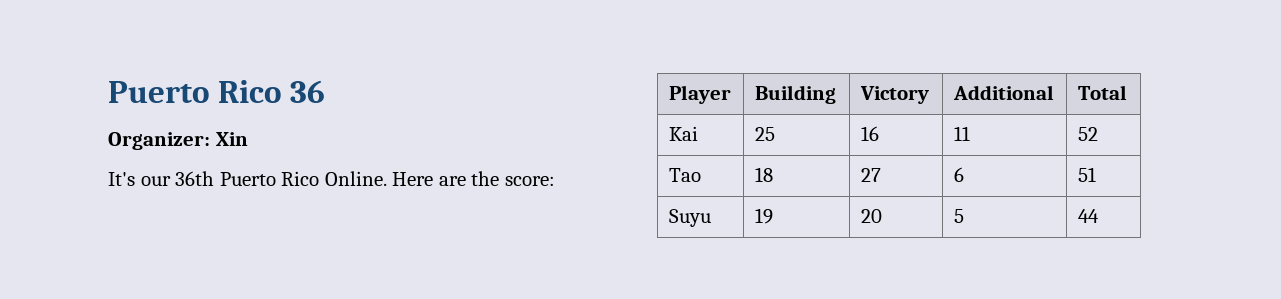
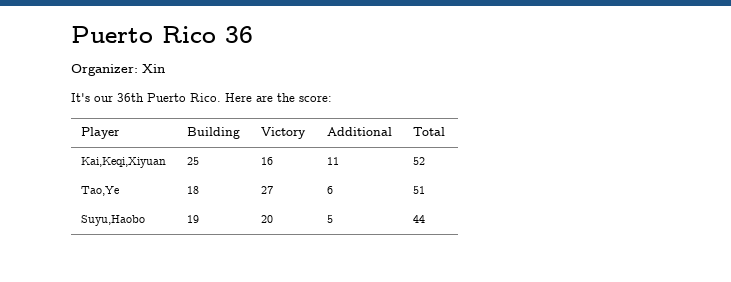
[281,171,387,186] Rico Online. -> [190,93,221,102] Rico.
[668,126,698,141] Kai -> [81,157,167,168] Kai,Keqi,Xiyuan
[668,168,701,182] Tao -> [81,186,120,196] Tao,Ye
[668,209,711,227] Suyu -> [81,215,146,226] Suyu,Haobo

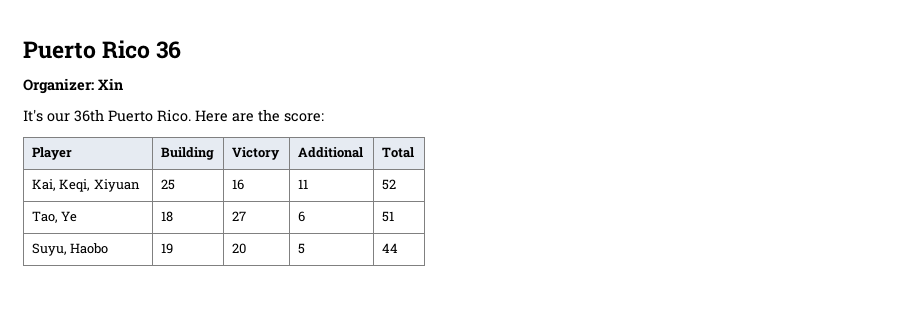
[81,157,167,168] Kai,Keqi,Xiyuan -> [31,179,140,192] Kai, Keqi, Xiyuan
[81,186,120,196] Tao,Ye -> [31,211,78,223] Tao, Ye
[81,215,146,226] Suyu,Haobo -> [31,243,109,256] Suyu, Haobo

